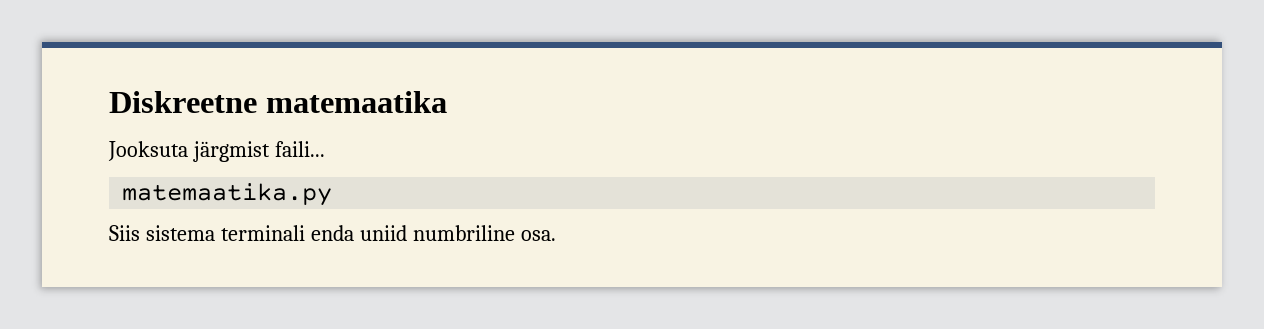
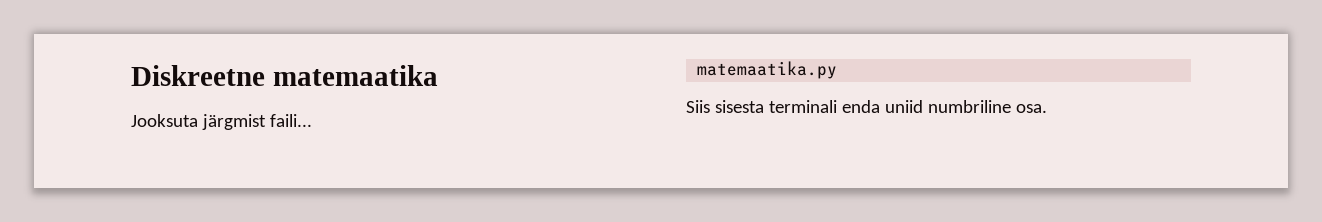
[145,225,215,241] sistema -> [714,100,764,113] sisesta

